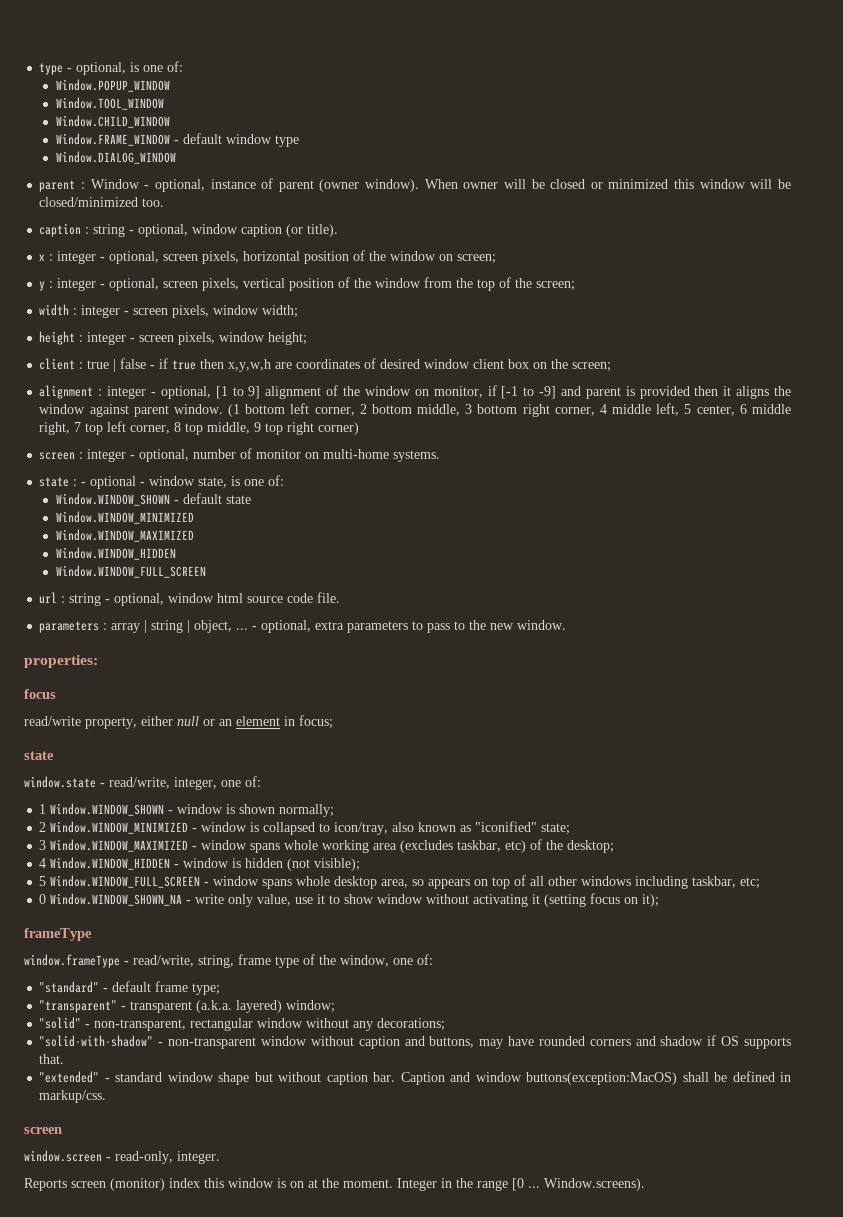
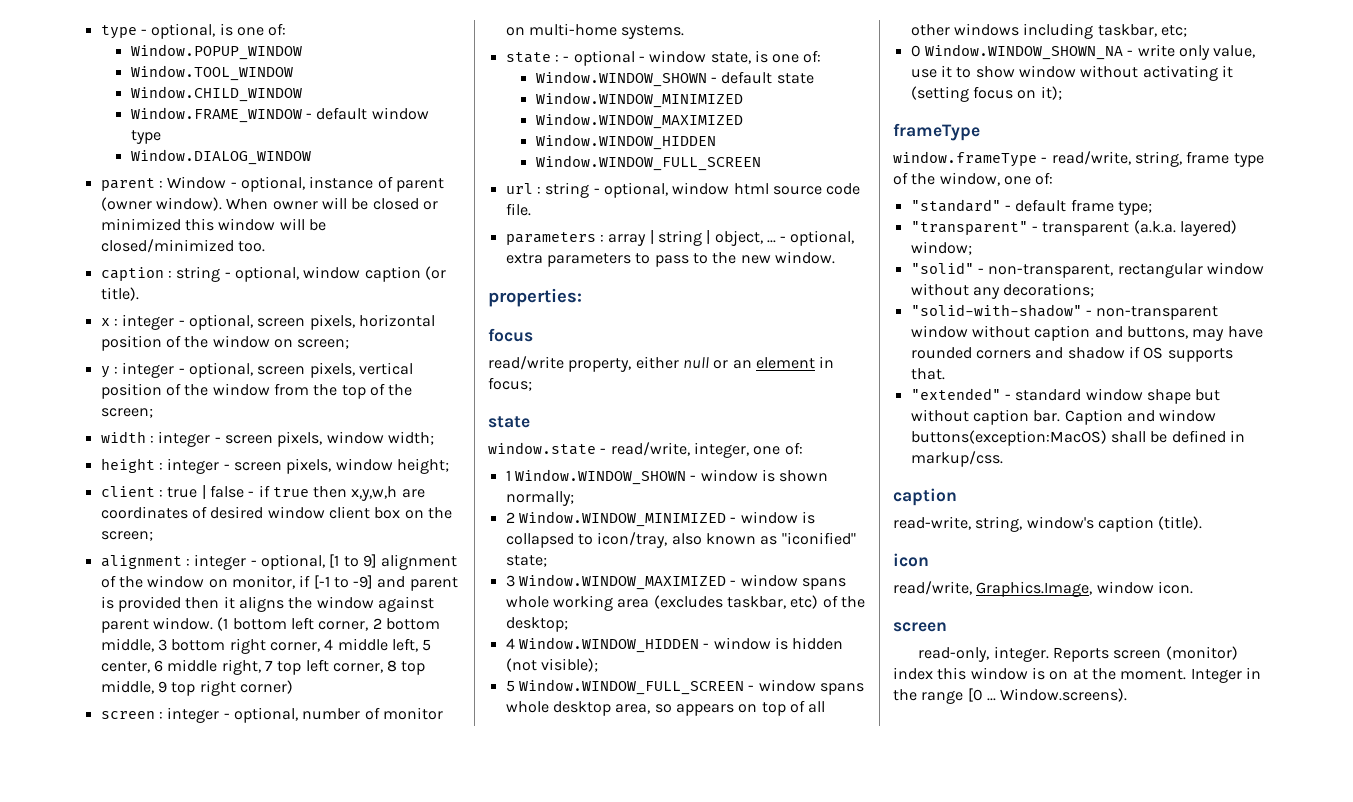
(107, 1096) none -> [893,488,957,506] [893,516,1203,532] [893,553,929,567] [893,581,1193,597] // caption // read-write, string, window's caption (title). // icon // read/write, Graphics.Image, window icon.
[24,1150,111,1162] window.screen - -> (947, 627) none
(220, 1157) // -> (1049, 654) none

